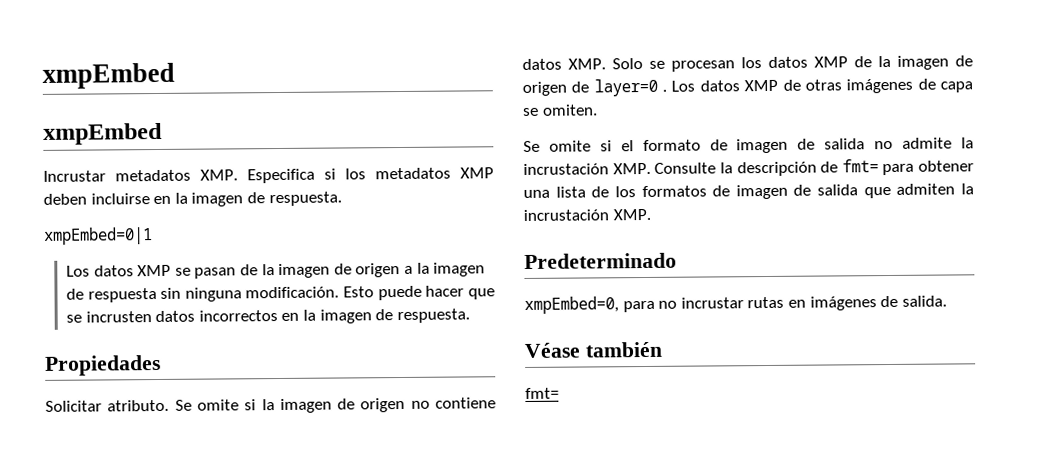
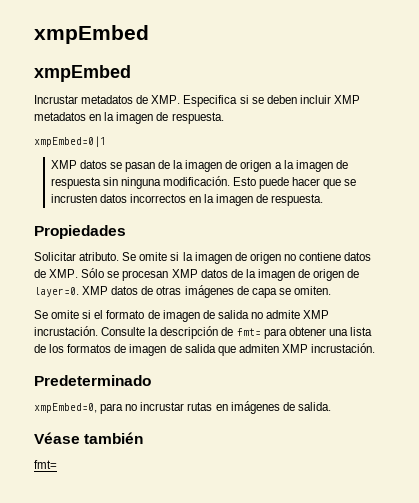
(191, 175) none -> [136,95,149,104] de
[345,167,494,180] [43,193,150,205] los metadatos XMP deben incluirse -> [251,95,360,104] [34,112,86,121] se deben incluir XMP metadatos
[66,264,172,277] Los datos XMP -> [50,160,107,169] XMP datos
[568,56,848,72] XMP. Solo se procesan los datos XMP -> [34,268,228,281] de XMP. Sólo se procesan XMP datos
[593,78,779,97] layer=0 . Los datos XMP -> [34,286,139,297] layer=0. XMP datos
[961,137,975,149] [523,162,651,175] la incrustación XMP. -> [303,310,330,319] [34,326,98,336] XMP incrustación.
[961,183,974,195] [523,208,651,221] la incrustación XMP. -> [281,343,376,353] XMP incrustación.

